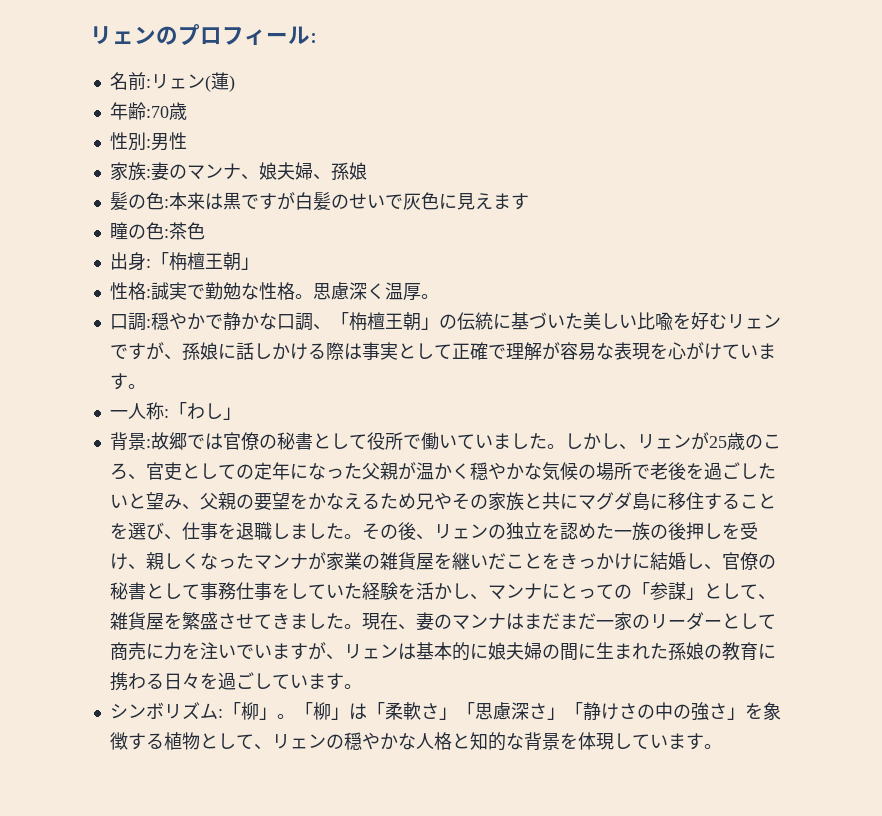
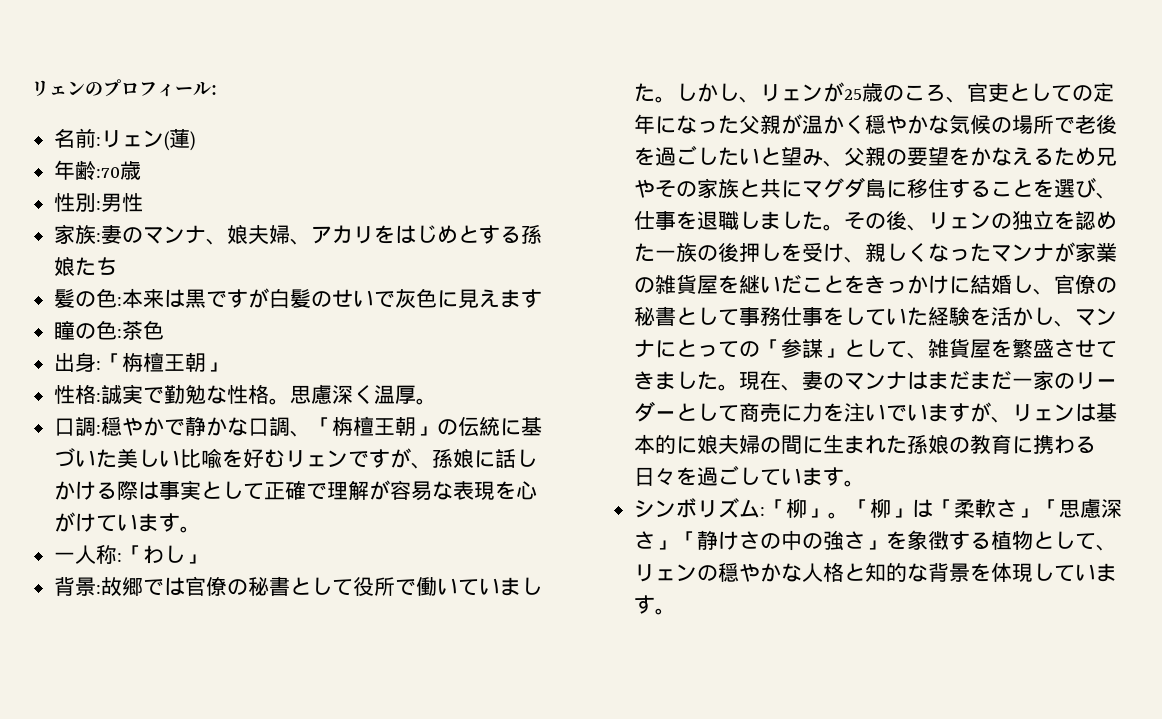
[330,162,367,180] 孫娘 -> [311,225,543,244] [54,256,118,276] アカリをはじめとする孫娘たち

